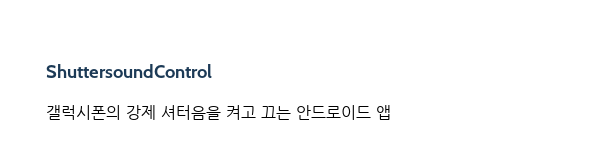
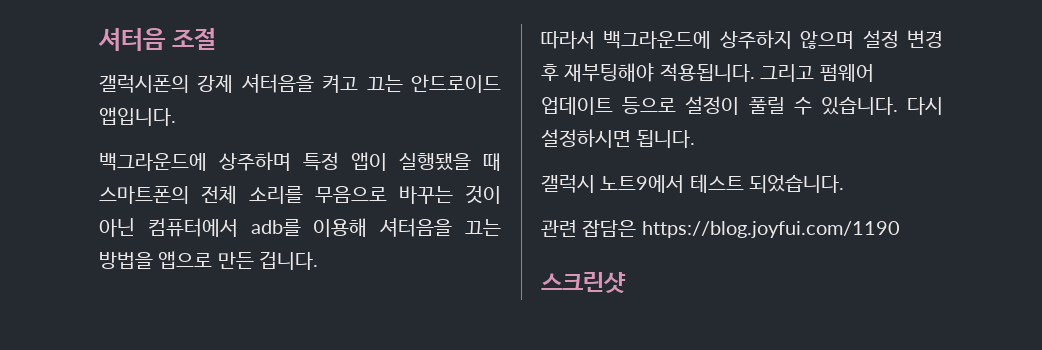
[46,64,212,78] ShuttersoundControl -> [98,28,216,51] 셔터음 조절
[376,105,391,120] 앱 -> [99,107,176,126] [99,152,501,171] [99,185,501,204] [99,218,502,237] [99,251,319,270] [541,30,943,49] [541,63,874,82] [541,96,944,115] [541,129,696,148] [541,174,845,193] [541,219,900,238] [541,272,626,293] 앱입니다. // 백그라운드에 상주하며 특정 앱이 실행됐을 때 스마트폰의 전체 소리를 무음으로 바꾸는 것이 아닌 컴퓨터에서 adb를 이용해 셔터음을 끄는 방법을 앱으로 만든 겁니다. // 따라서 백그라운드에 상주하지 않으며 설정 변경 후 재부팅해야 적용됩니다. 그리고 펌웨어 업데이트 등으로 설정이 풀릴 수 있습니다. 다시 설정하시면 됩니다. // 갤럭시 노트9에서 테스트 되었습니다. // 관련 잡담은 https://blog.joyfui.com/1190 // 스크린샷

